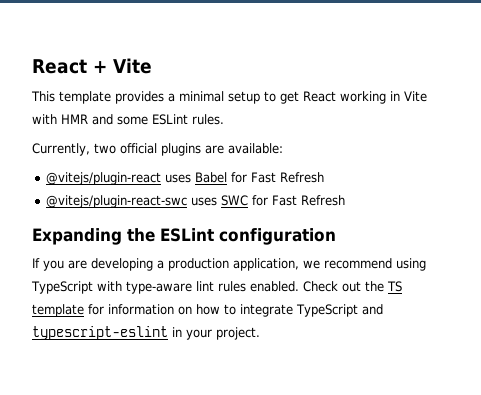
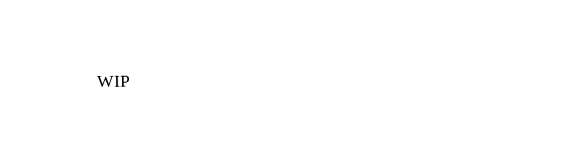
[32,58,152,74] [31,91,427,104] [32,114,224,125] [32,143,283,156] [46,172,325,185] [46,195,346,208] [32,228,336,245] [32,258,426,271] [31,281,402,294] [32,304,383,317] [32,326,260,340] React + Vite // This template provides a minimal setup to get React working in Vite with HMR and some ESLint rules. // Currently, two official plugins are available: // @vitejs/plugin-react uses Babel for Fast Refresh // @vitejs/plugin-react-swc uses SWC for Fast Refresh // Expanding the ESLint configuration // If you are developing a production application, we recommend using TypeScript with type-aware lint rules enabled. Check out the TS template for information on how to integrate TypeScript and typescript-eslint in your project. -> [96,75,131,88] WIP

